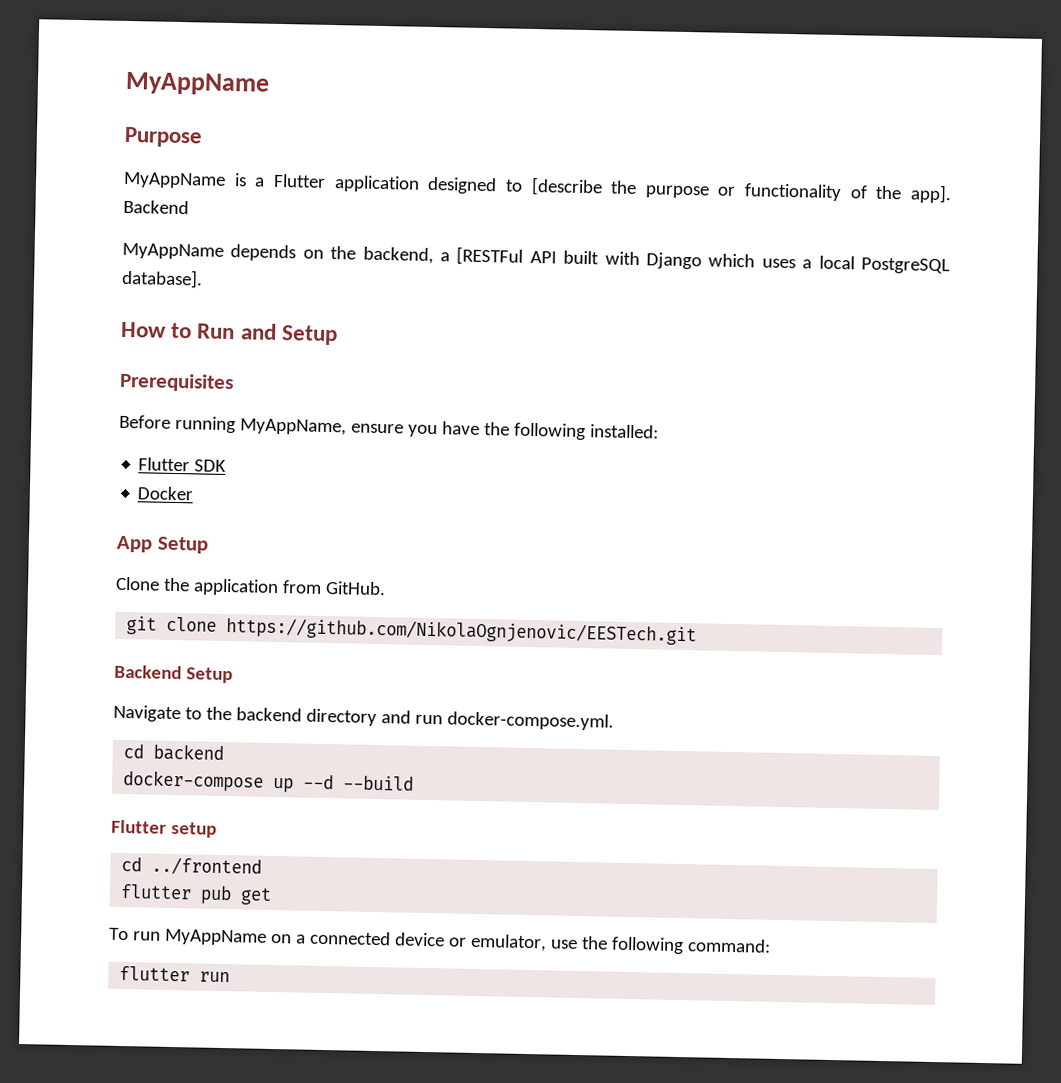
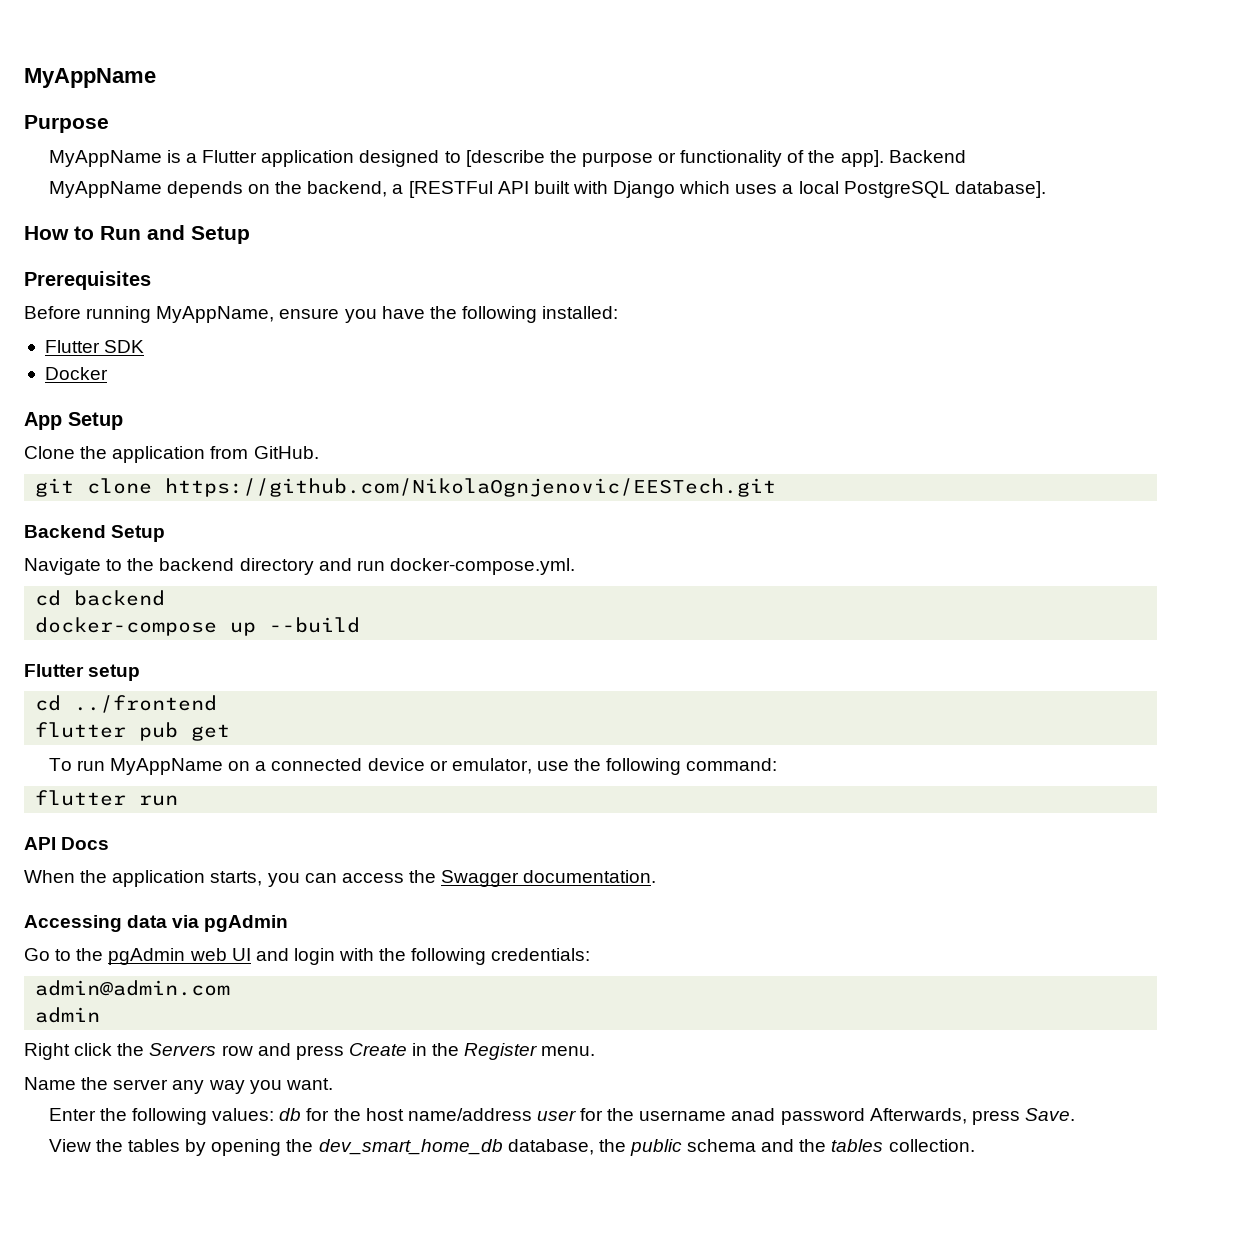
[303,774,335,790] --d -> (257, 629) none
(231, 977) none -> [24,837,110,850] [24,870,657,887] [24,915,289,932] [24,948,591,965] [35,980,231,996] [35,1007,101,1023] [24,1043,596,1060] [24,1077,333,1094] [48,1108,1075,1125] [48,1139,975,1156] // API Docs // When the application starts, you can access the Swagger documentation. // Accessing data via pgAdmin // Go to the pgAdmin web UI and login with the following credentials: // admin@admin.com // admin // Right click the Servers row and press Create in the Register menu. // Name the server any way you want. // Enter the following values: db for the host name/address user for the username anad password Afterwards, press Save. // View the tables by opening the dev_smart_home_db database, the public schema and the tables collection.

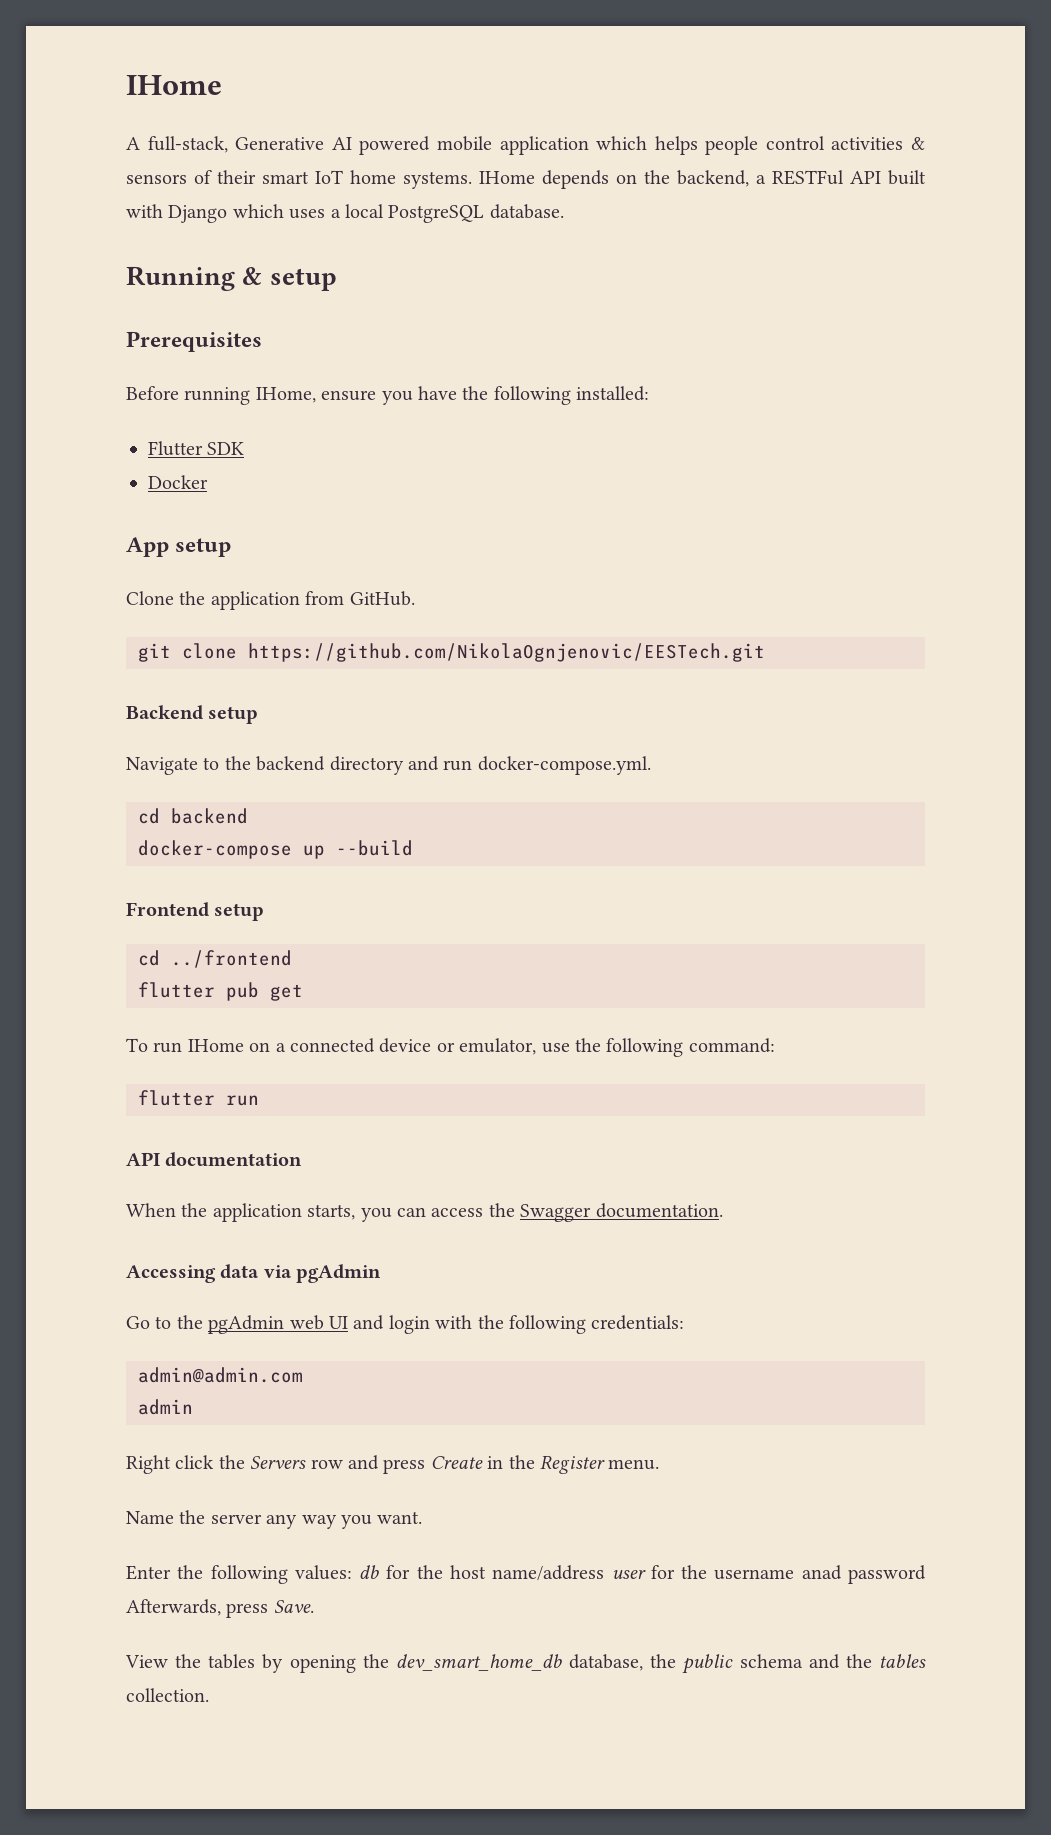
[24,68,156,88] [24,115,109,133] [48,150,966,167] [48,181,162,198] MyAppName // Purpose // MyAppName is a Flutter application designed to [describe the purpose or functionality of the app]. Backend // MyAppName -> [126,75,222,95] [126,136,926,155] [126,170,535,189] IHome // A full-stack, Generative AI powered mobile application which helps people control activities & sensors of their smart IoT home systems. IHome
[408,181,493,198] [RESTFul -> [772,170,844,185] RESTFul
[954,181,1046,198] [24,225,250,244] database]. // How to Run and Setup -> [489,204,564,219] [126,266,337,291] database. // Running & setup
[156,306,275,323] MyAppName, -> [255,387,316,403] IHome,
[68,412,123,430] Setup -> [175,538,232,557] setup
[111,525,166,542] Setup -> [208,706,259,724] setup
[24,664,84,677] Flutter -> [126,902,209,917] Frontend
[110,758,224,775] MyAppName -> [187,1039,244,1052] IHome
[61,837,110,850] Docs -> [165,1152,303,1167] documentation

